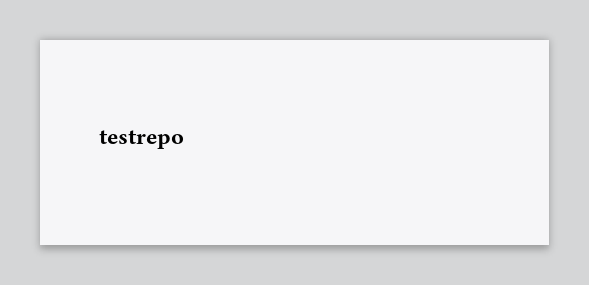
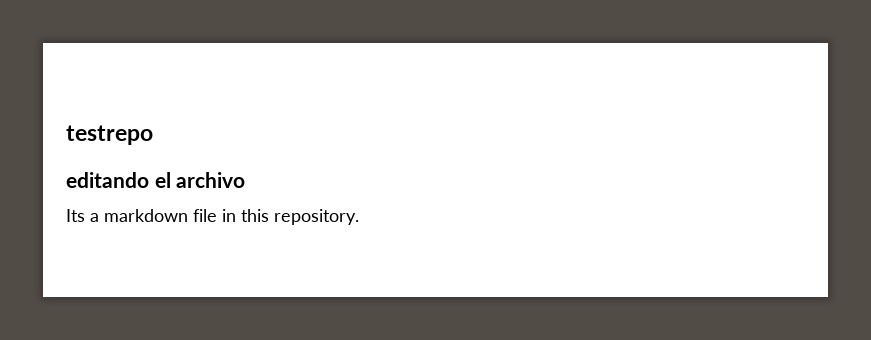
(184, 139) none -> [66,172,246,188] [66,209,359,225] // editando el archivo // Its a markdown file in this repository.

